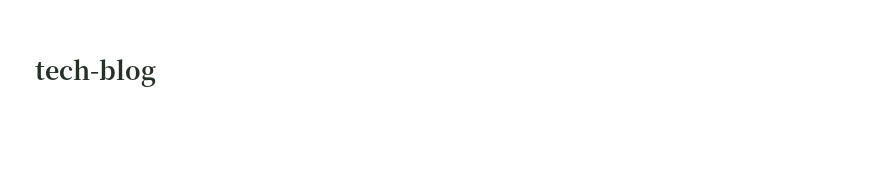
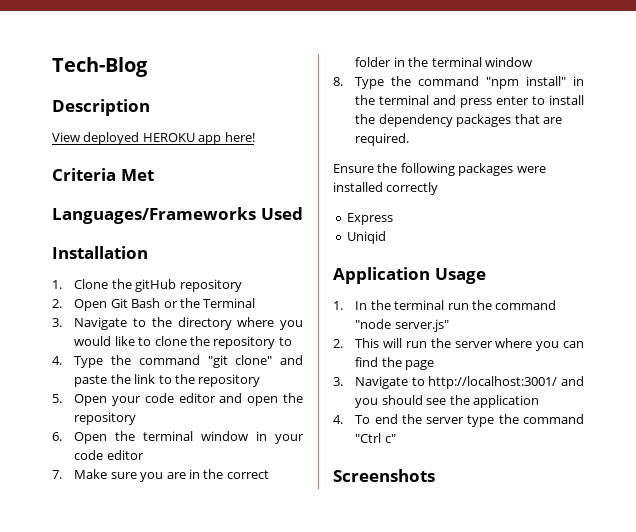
[35,59,156,87] tech-blog -> [52,57,148,77] [52,99,150,116] [52,132,255,145] [52,168,154,181] [52,207,303,224] [52,246,148,259] [52,279,242,292] [52,298,256,311] [52,317,303,330] [74,336,292,349] [52,355,303,368] [74,374,261,387] [52,393,304,406] [74,412,137,425] [52,431,304,444] [74,450,144,460] [52,469,269,482] [355,57,532,67] [333,76,584,89] [355,95,584,108] [355,114,562,127] [355,133,410,146] [333,163,546,176] [333,182,439,195] [346,213,393,225] [346,231,386,244] [333,267,486,284] [333,300,557,310] [355,319,449,332] [333,338,584,351] [355,357,435,370] [333,376,584,389] [355,395,539,408] [333,414,584,427] [355,433,396,443] [333,469,435,482] Tech-Blog // Description // View deployed HEROKU app here! // Criteria Met // Languages/Frameworks Used // Installation // 1. Clone the gitHub repository // 2. Open Git Bash or the Terminal // 3. Navigate to the directory where you would like to clone the repository to // 4. Type the command "git clone" and paste the link to the repository // 5. Open your code editor and open the repository // 6. Open the terminal window in your code editor // 7. Make sure you are in the correct folder in the terminal window // 8. Type the command "npm install" in the terminal and press enter to install the dependency packages that are required. // Ensure the following packages were installed correctly // Express // Uniqid // Application Usage // 1. In the terminal run the command "node server.js" // 2. This will run the server where you can find the page // 3. Navigate to http://localhost:3001/ and you should see the application // 4. To end the server type the command "Ctrl c" // Screenshots

